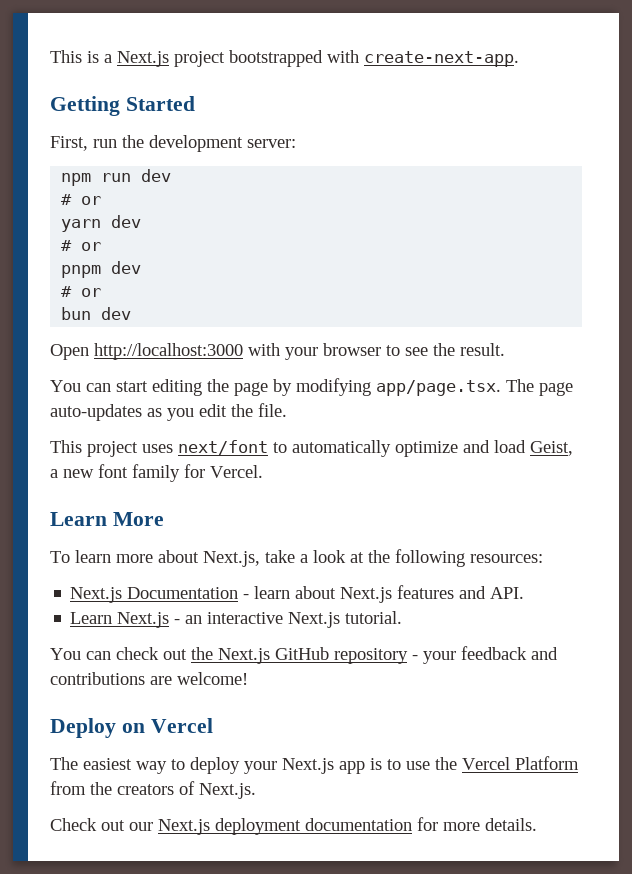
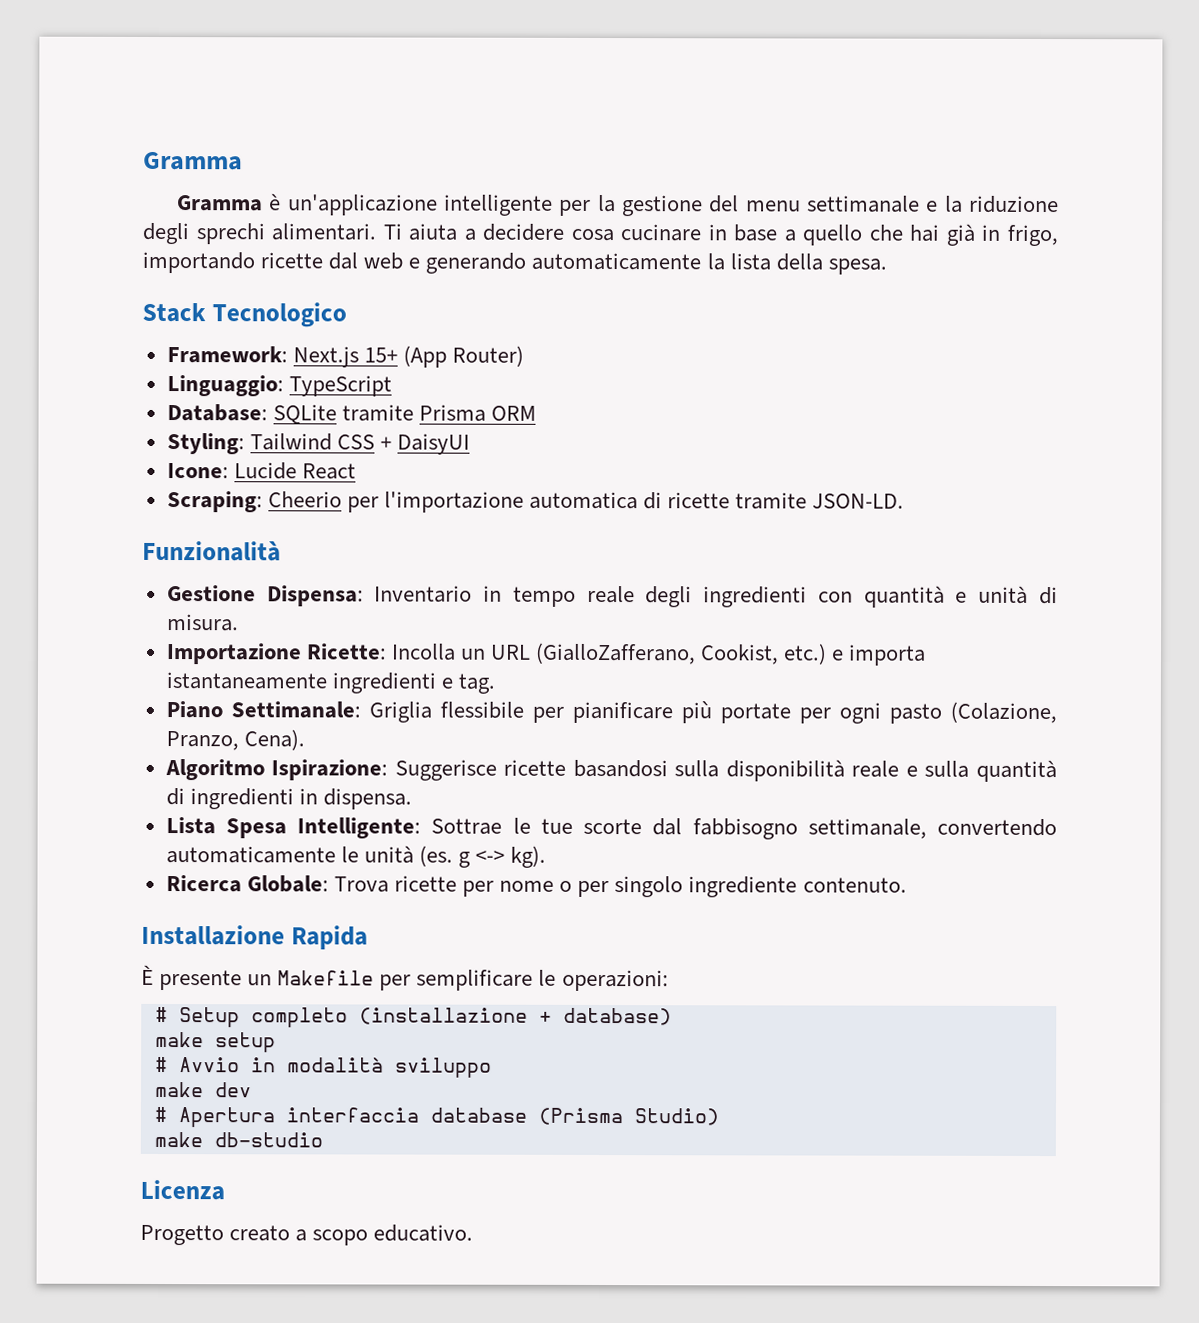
[50,50,519,67] [50,96,195,116] [50,135,296,152] [61,169,172,186] [61,194,102,205] [61,215,142,232] [61,240,102,251] [61,261,142,278] [61,286,102,297] [61,307,132,320] [50,343,505,360] [50,378,573,396] [50,403,287,421] [50,440,573,457] [50,464,263,482] [50,512,164,526] [50,549,543,567] [70,585,525,603] [70,611,403,628] [50,646,558,664] [50,672,248,685] [50,718,213,738] [50,756,579,774] [50,781,256,799] [50,817,537,835] This is a Next.js project bootstrapped with create-next-app. // Getting Started // First, run the development server: // npm run dev // # or // yarn dev // # or // pnpm dev // # or // bun dev // Open http://localhost:3000 with your browser to see the result. // You can start editing the page by modifying app/page.tsx. The page auto-updates as you edit the file. // This project uses next/font to automatically optimize and load Geist, a new font family for Vercel. // Learn More // To learn more about Next.js, take a look at the following resources: // Next.js Documentation - learn about Next.js features and API. // Learn Next.js - an interactive Next.js tutorial. // You can check out the Next.js GitHub repository - your feedback and contributions are welcome! // Deploy on Vercel // The easiest way to deploy your Next.js app is to use the Vercel Platform from the creators of Next.js. // Check out our Next.js deployment documentation for more details. -> [143,151,243,171] [177,193,1059,217] [142,222,1058,247] [142,251,887,275] [142,302,347,328] [166,345,525,368] [166,375,392,397] [166,404,537,425] [166,433,471,455] [166,462,356,480] [166,491,905,513] [142,540,281,562] [166,585,1059,608] [166,614,239,632] [165,642,927,666] [165,672,495,694] [165,701,1057,724] [165,729,305,751] [164,759,1057,783] [165,788,412,810] [165,817,1057,840] [165,845,547,868] [165,875,907,898] [141,924,368,950] [141,964,669,992] [154,1006,672,1028] [154,1031,276,1053] [154,1056,492,1078] [154,1081,252,1098] [153,1106,719,1128] [153,1131,323,1148] [140,1179,225,1201] [140,1224,474,1246] Gramma // Gramma è un'applicazione intelligente per la gestione del menu settimanale e la riduzione degli sprechi alimentari. Ti aiuta a decidere cosa cucinare in base a quello che hai già in frigo, importando ricette dal web e generando automaticamente la lista della spesa. // Stack Tecnologico // Framework: Next.js 15+ (App Router) // Linguaggio: TypeScript // Database: SQLite tramite Prisma ORM // Styling: Tailwind CSS + DaisyUI // Icone: Lucide React // Scraping: Cheerio per l'importazione automatica di ricette tramite JSON-LD. // Funzionalità // Gestione Dispensa: Inventario in tempo reale degli ingredienti con quantità e unità di misura. // Importazione Ricette: Incolla un URL (GialloZafferano, Cookist, etc.) e importa istantaneamente ingredienti e tag. // Piano Settimanale: Griglia flessibile per pianificare più portate per ogni pasto (Colazione, Pranzo, Cena). // Algoritmo Ispirazione: Suggerisce ricette basandosi sulla disponibilità reale e sulla quantità di ingredienti in dispensa. // Lista Spesa Intelligente: Sottrae le tue scorte dal fabbisogno settimanale, convertendo automaticamente le unità (es. g <-> kg). // Ricerca Globale: Trova ricette per nome o per singolo ingrediente contenuto. // Installazione Rapida // È presente un Makefile per semplificare le operazioni: // # Setup completo (installazione + database) // make setup // # Avvio in modalità sviluppo // make dev // # Apertura interfaccia database (Prisma Studio) // make db-studio // Licenza // Progetto creato a scopo educativo.

